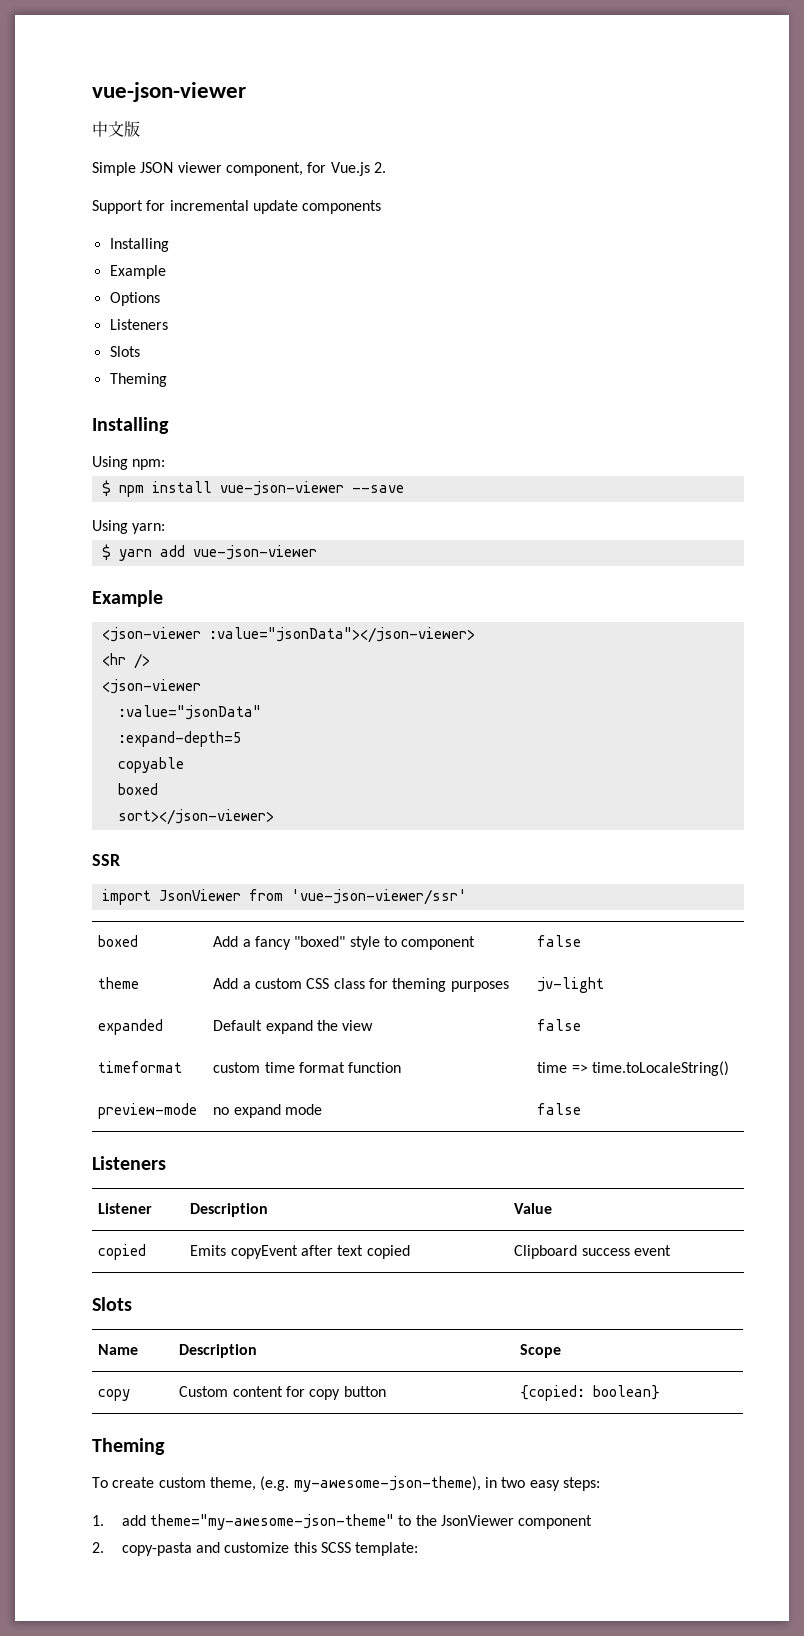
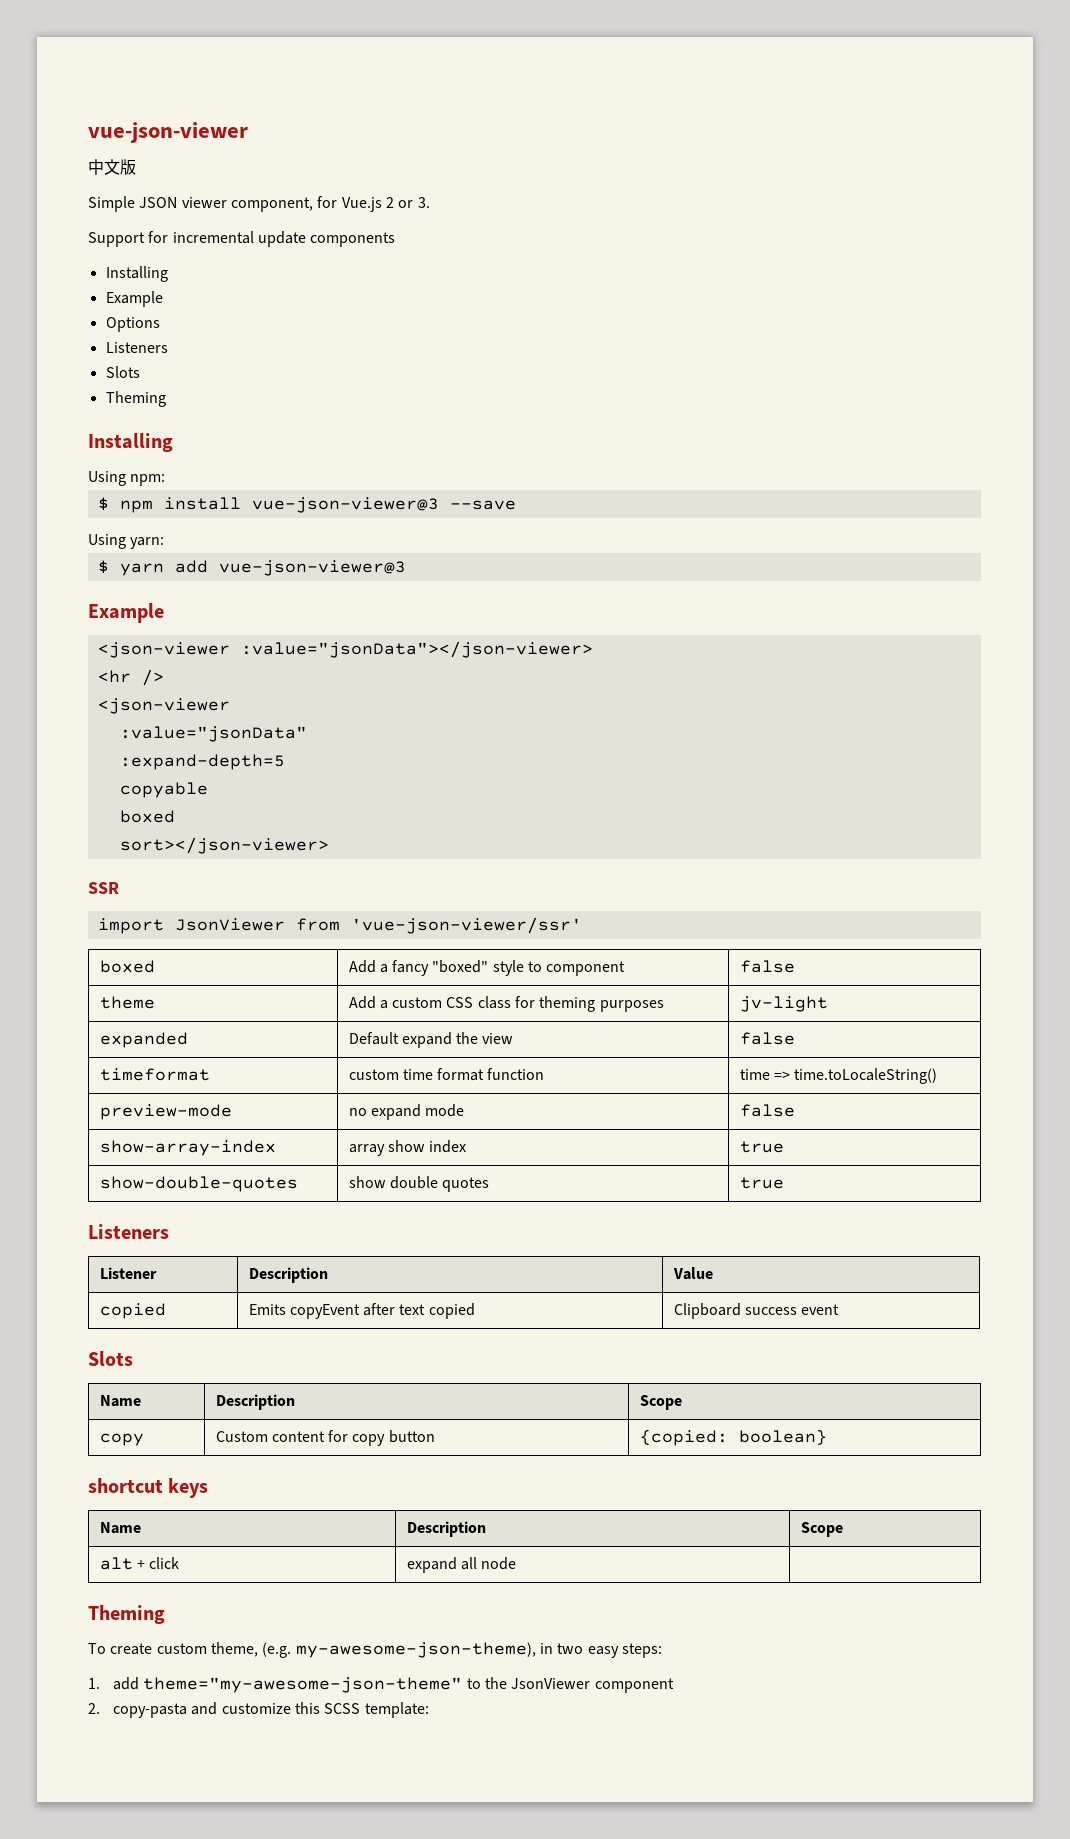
[373,162,386,173] 2. -> [385,197,430,208] 2 or 3.
[219,481,344,496] vue-json-viewer -> [251,497,439,513] vue-json-viewer@3
[192,545,317,560] vue-json-viewer -> [218,560,406,576] vue-json-viewer@3
(582, 1109) none -> [99,1140,276,1156] [348,1140,467,1156] [739,1141,784,1153] [99,1176,298,1192] [348,1176,490,1192] [739,1177,784,1189] // show-array-index | array show index | true // show-double-quotes | show double quotes | true
(661, 1392) none -> [88,1478,209,1498] [99,1522,141,1534] [406,1521,486,1537] [800,1522,843,1537] [99,1557,180,1570] [406,1557,517,1573] // shortcut keys // Name | Description | Scope // alt + click | expand all node |

